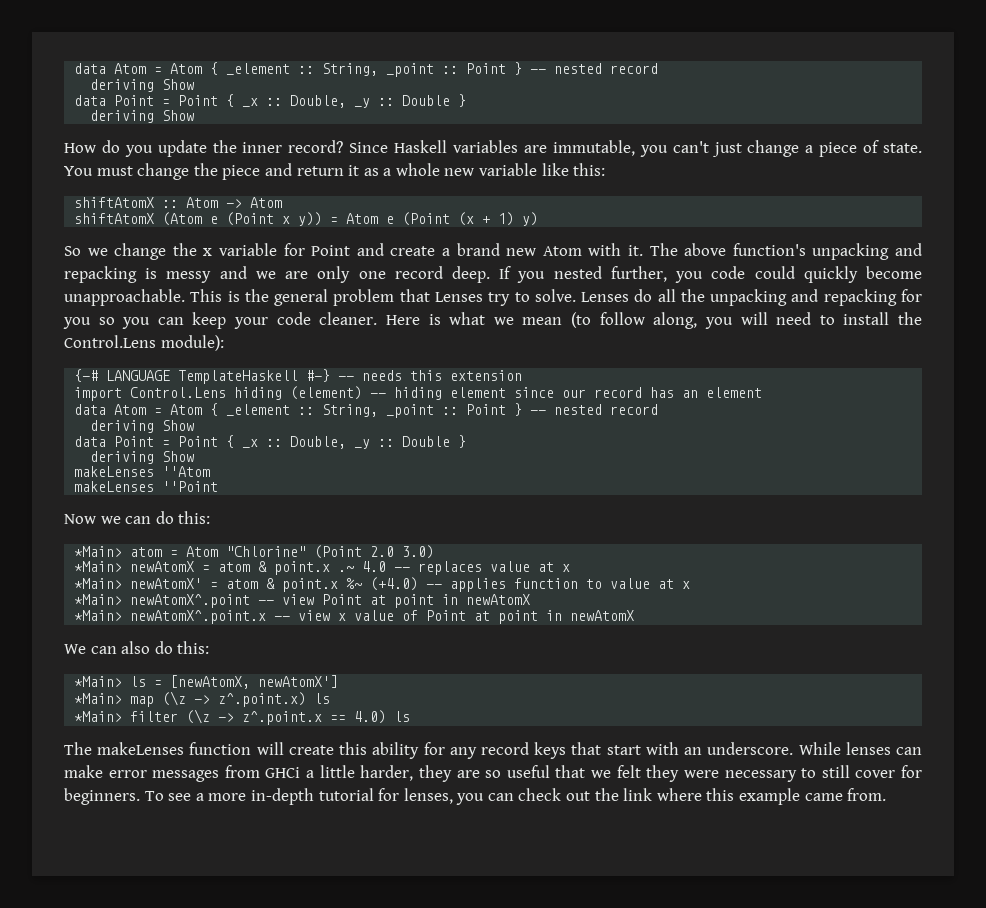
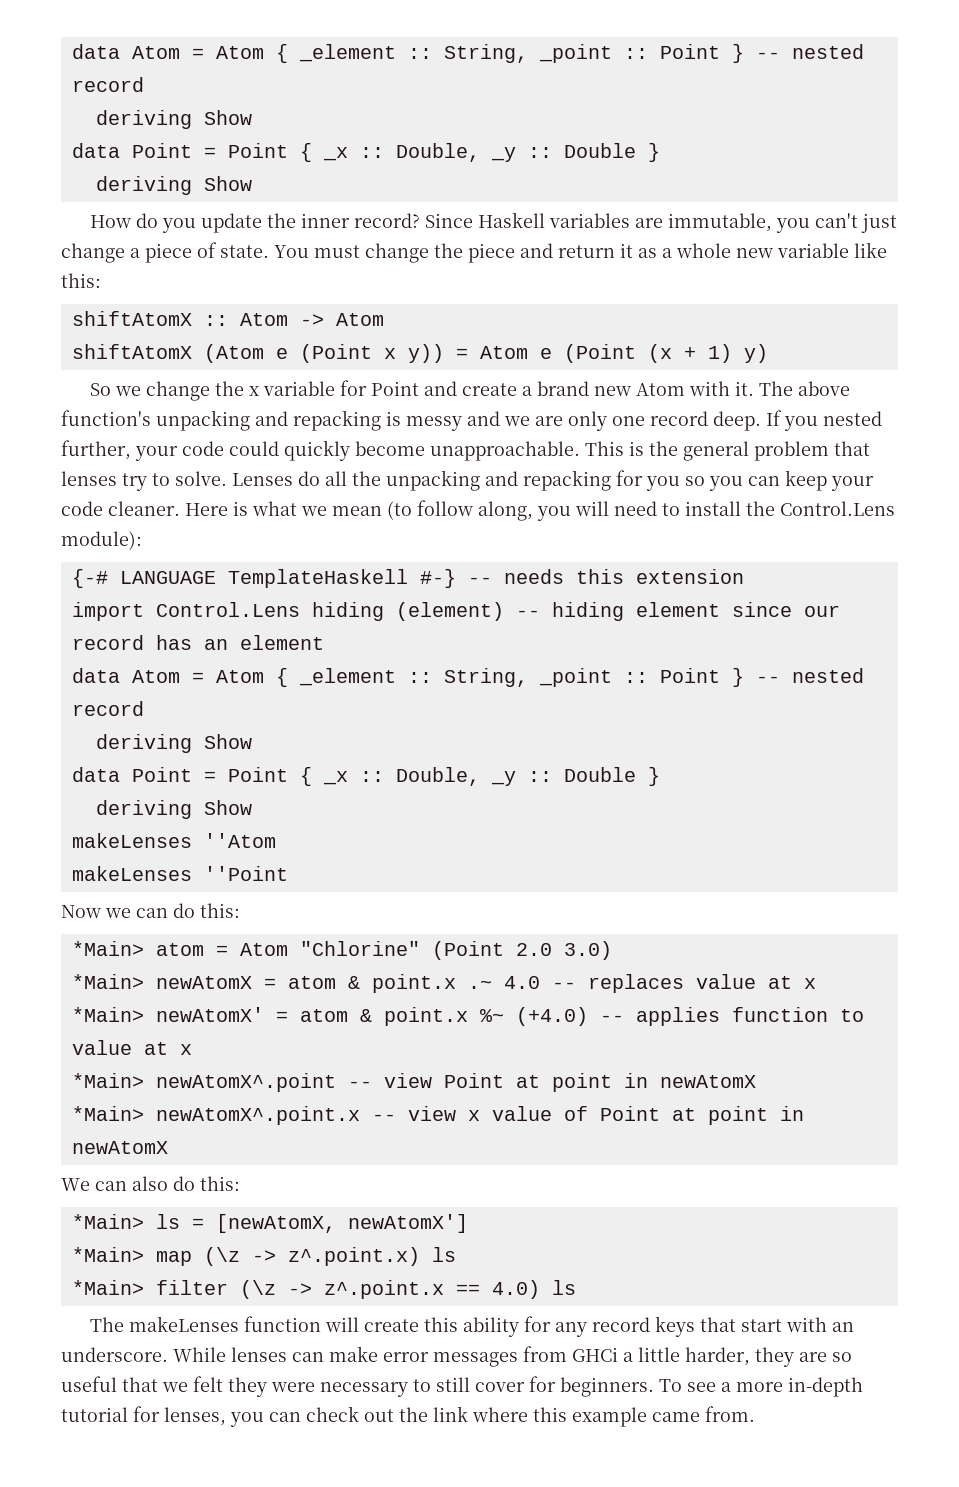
[675,271,704,283] you -> [135,446,178,461] your
[434,292,483,302] Lenses -> [61,471,117,486] lenses

